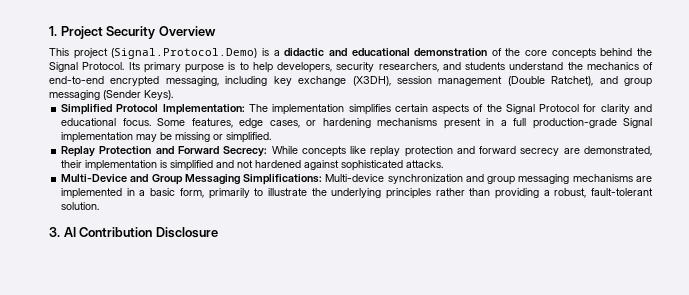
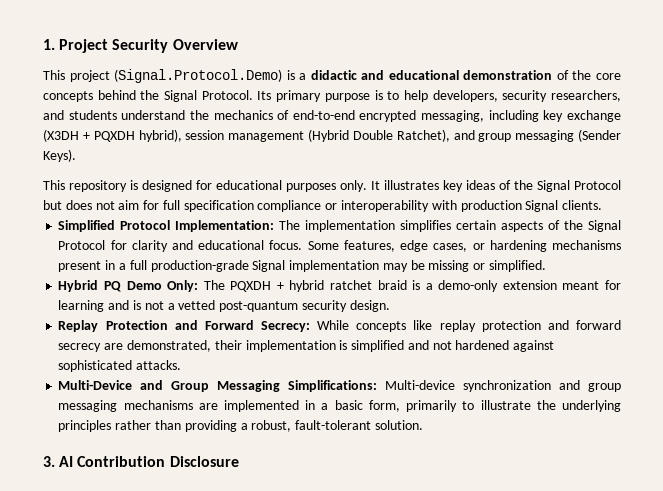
[352,76,545,86] (X3DH), session management (Double -> [43,129,393,142] (X3DH + PQXDH hybrid), session management (Hybrid Double
(173, 95) none -> [43,180,621,192] [43,200,603,212] // This repository is designed for educational purposes only. It illustrates key ideas of the Signal Protocol but does not aim for full specification compliance or interoperability with production Signal clients.
(272, 137) none -> [58,280,621,292] [58,300,390,312] // Hybrid PQ Demo Only: The PQXDH + hybrid ratchet braid is a demo-only extension meant for learning and is not a vetted post-quantum security design.

